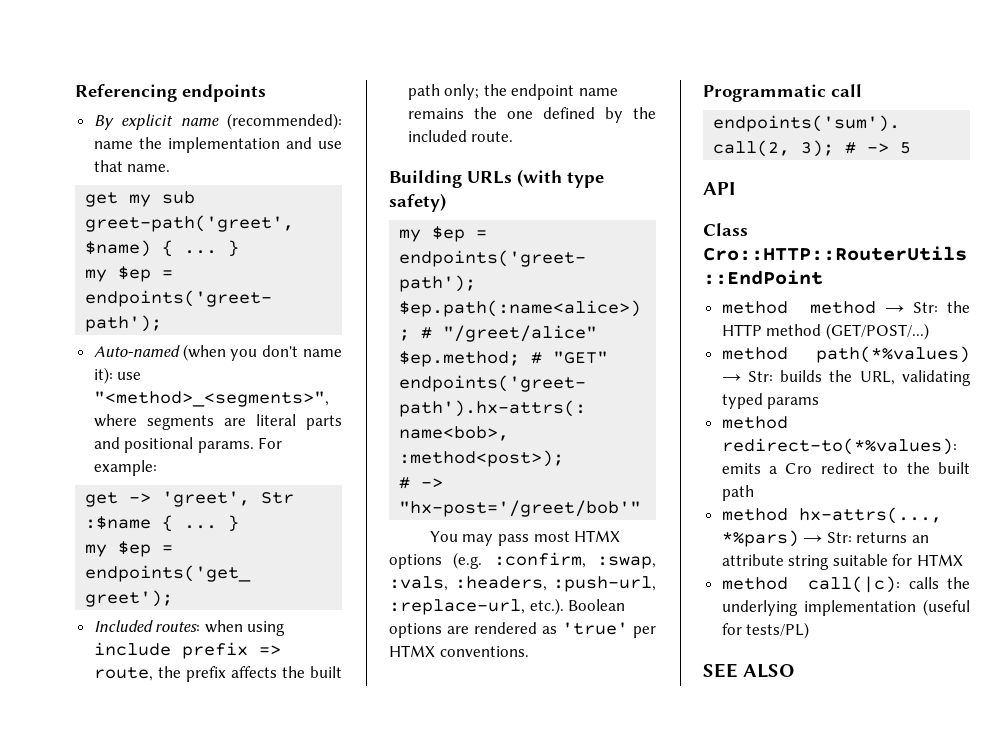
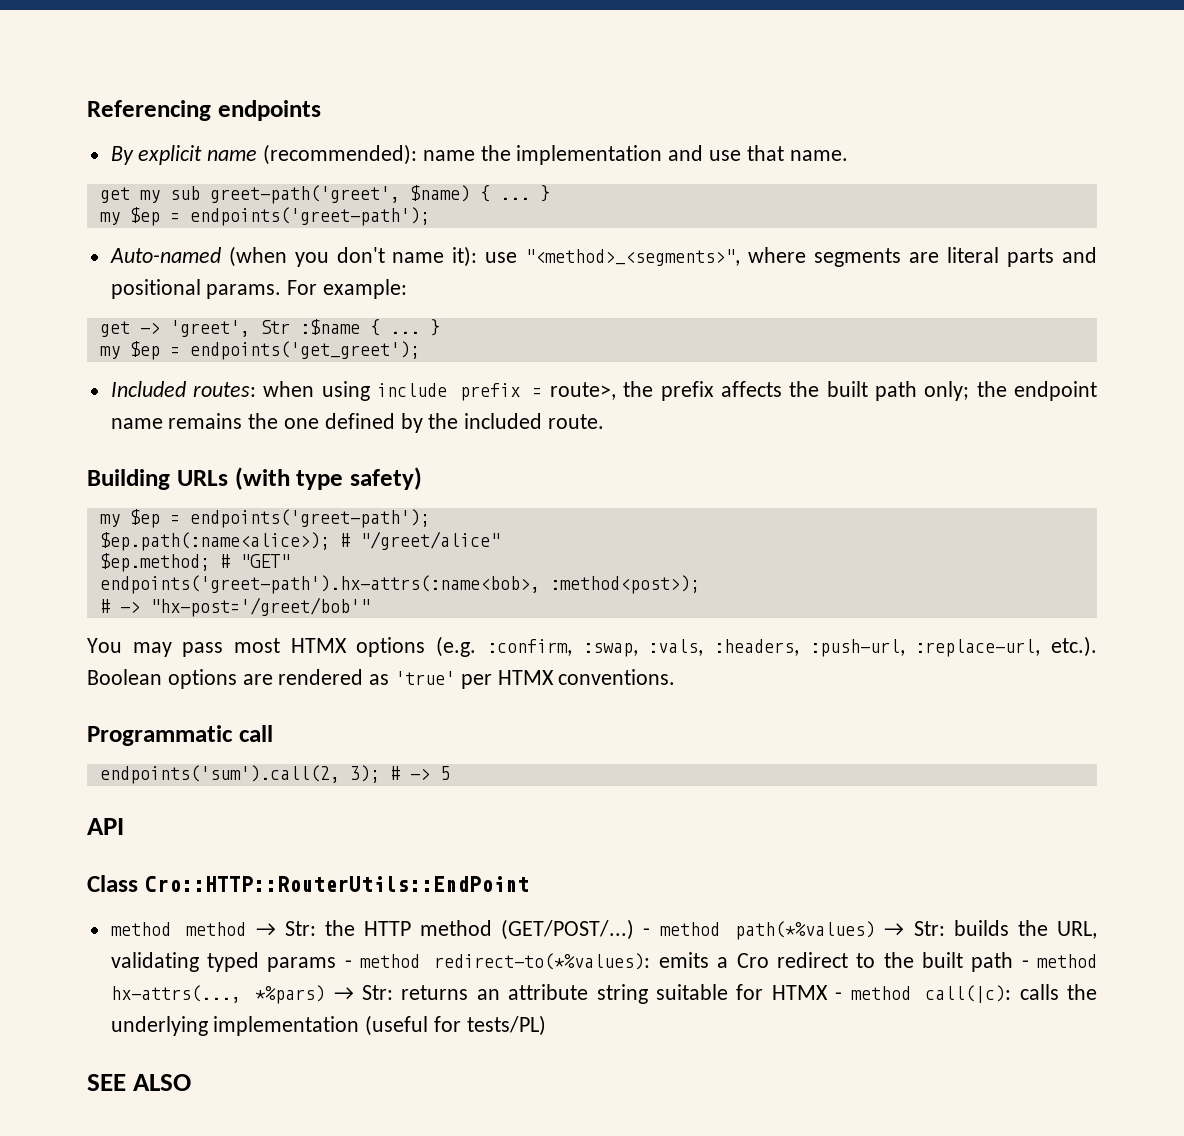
[258,645,281,655] [93,667,153,681] => route, -> [532,382,616,400] = route>,
(929, 331) // -> [643,928,651,936] -
(820, 403) // -> [344,960,352,968] -
(754, 493) // -> [1021,960,1029,968] -
(964, 560) // -> [835,992,843,1000] -

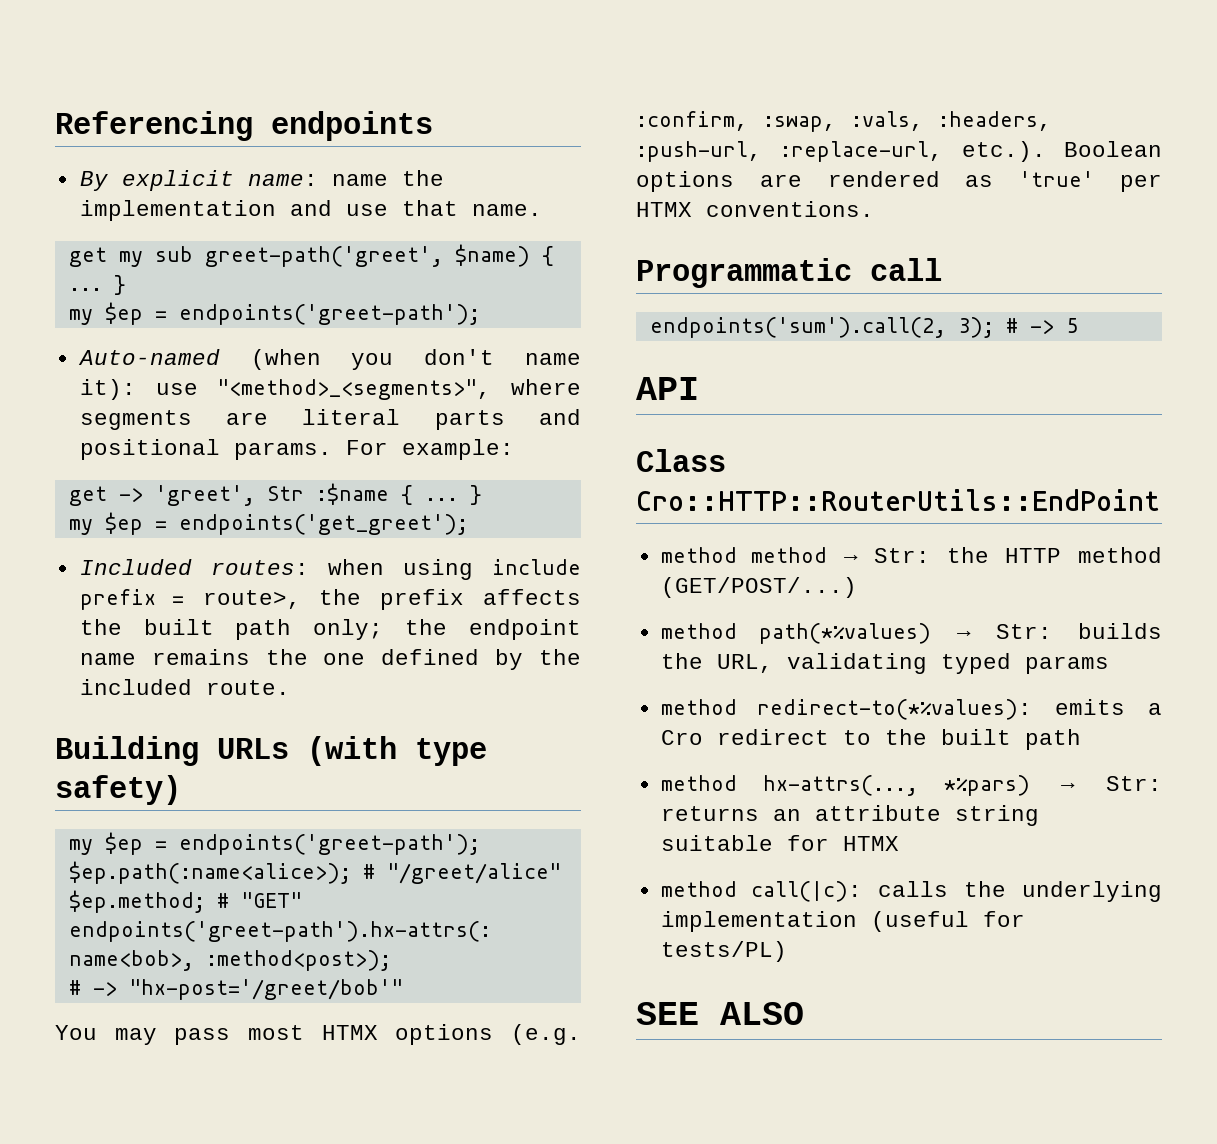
[207,144,418,165] name (recommended): -> [247,174,318,186] name:
[643,928,651,936] - -> (857, 587) //
[344,960,352,968] - -> (1109, 665) //
[1021,960,1029,968] - -> (1081, 739) //
[835,992,843,1000] - -> (899, 843) //

